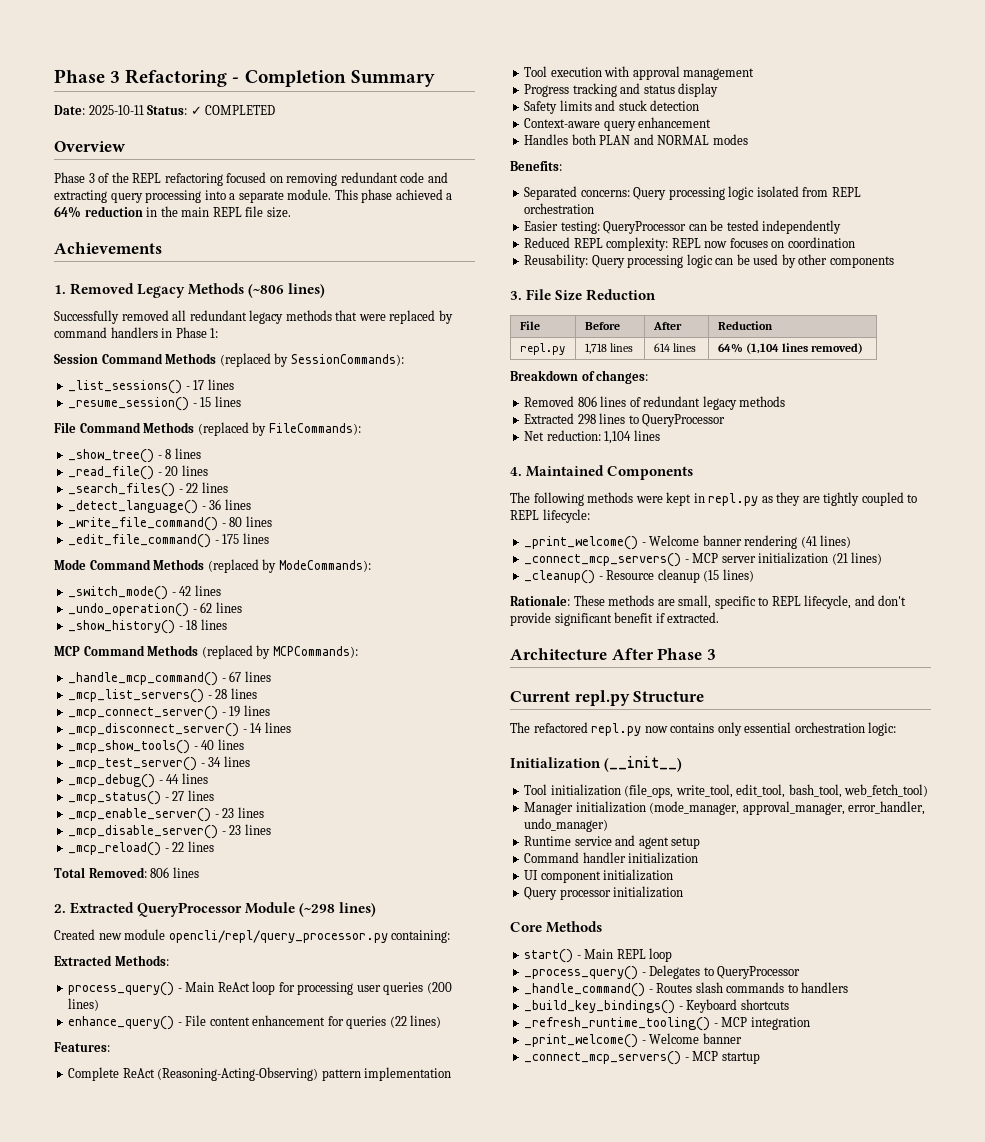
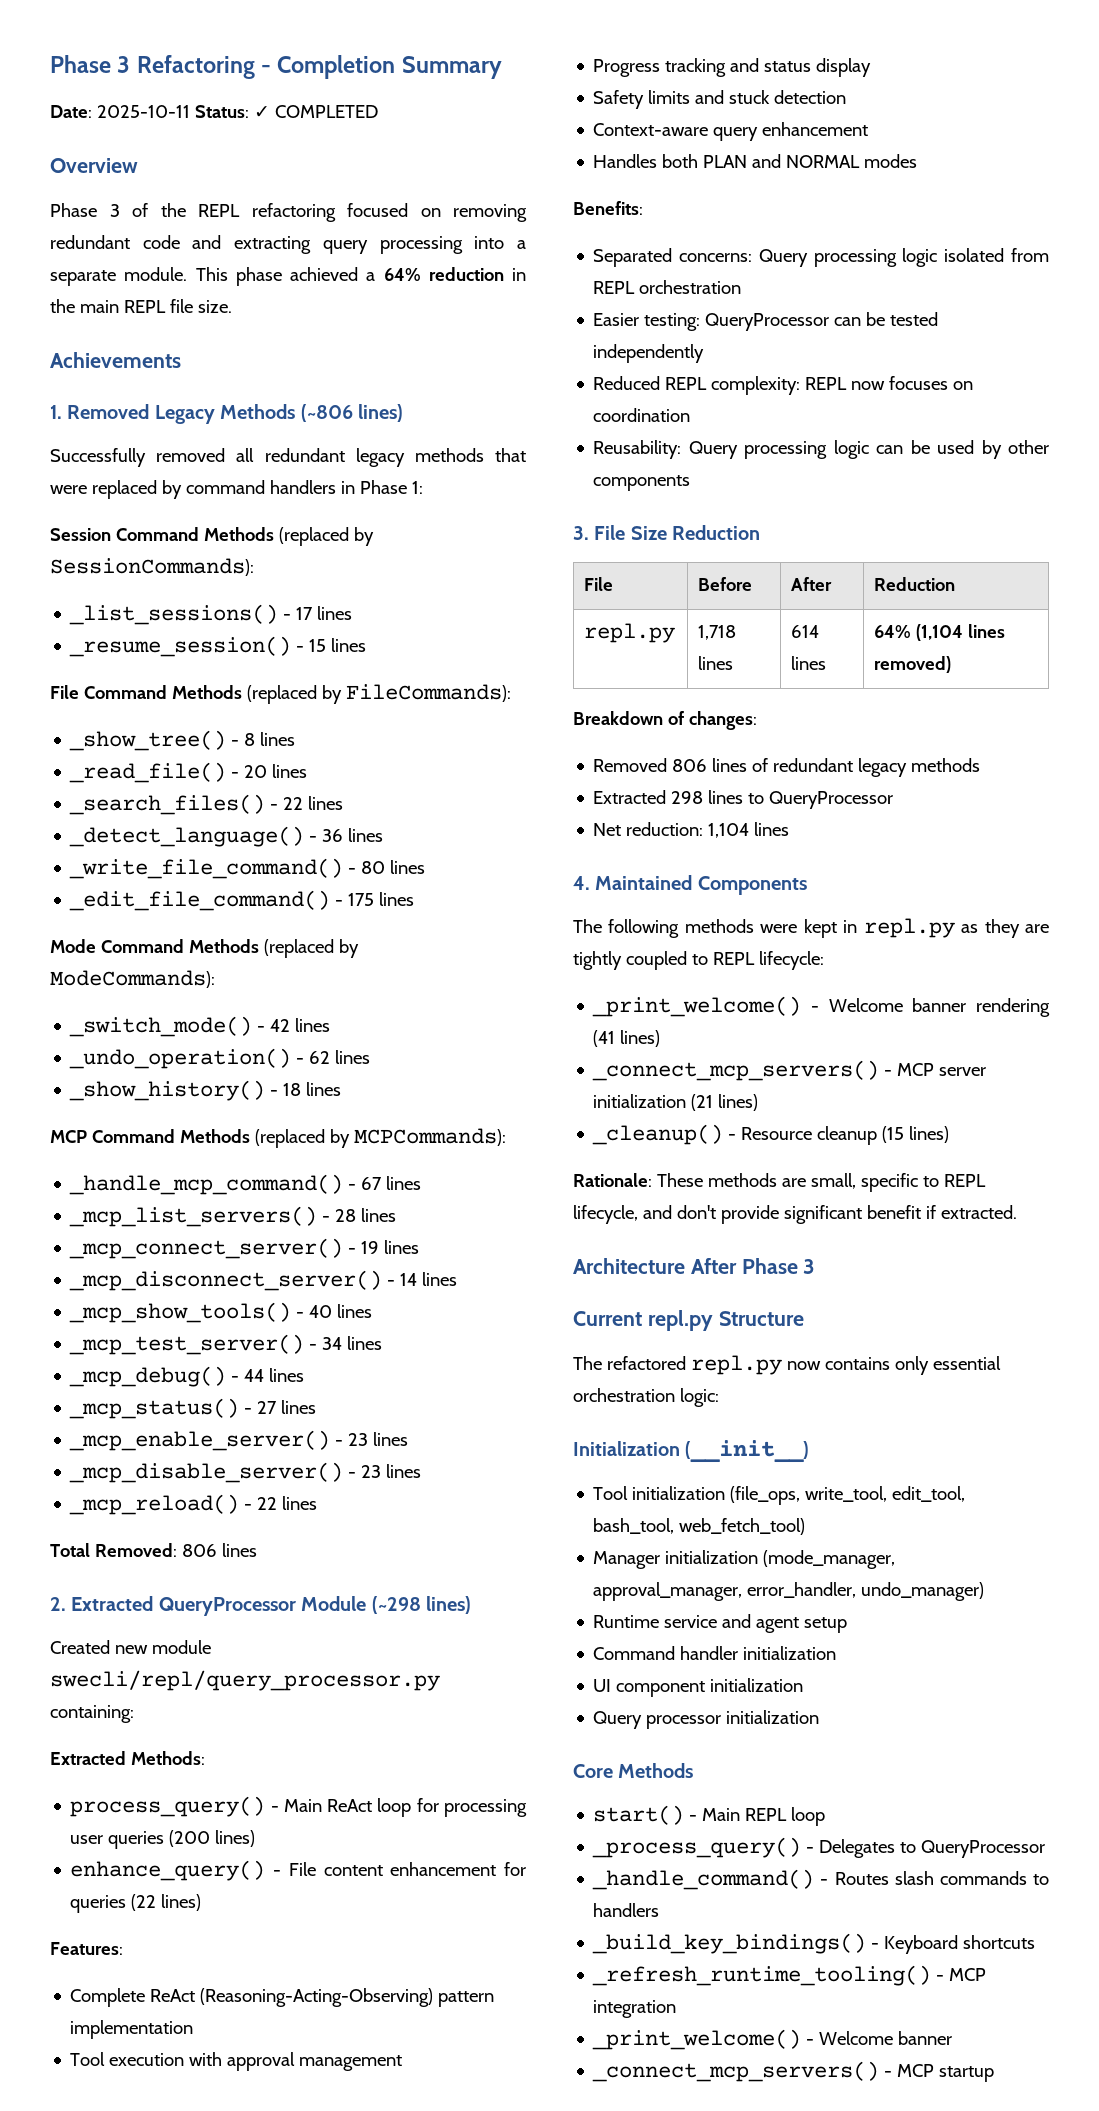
[168,930,388,943] opencli/repl/query_processor.py -> [50,1670,440,1691] swecli/repl/query_processor.py

